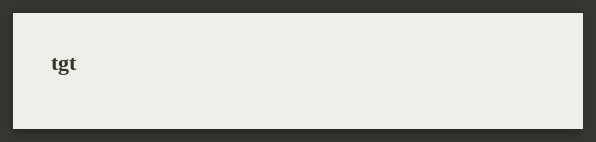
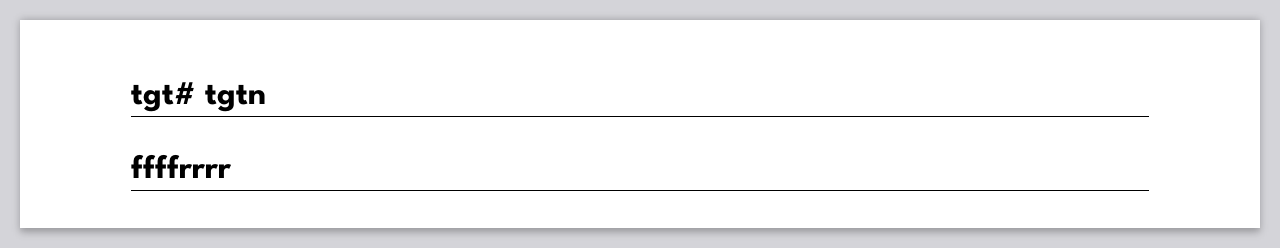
[51,58,77,75] tgt -> [131,82,266,112] [131,154,232,178] tgt# tgtn // ffffrrrr

